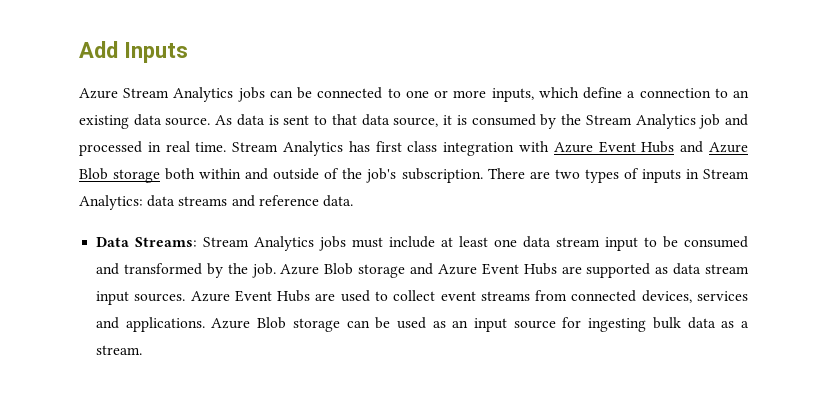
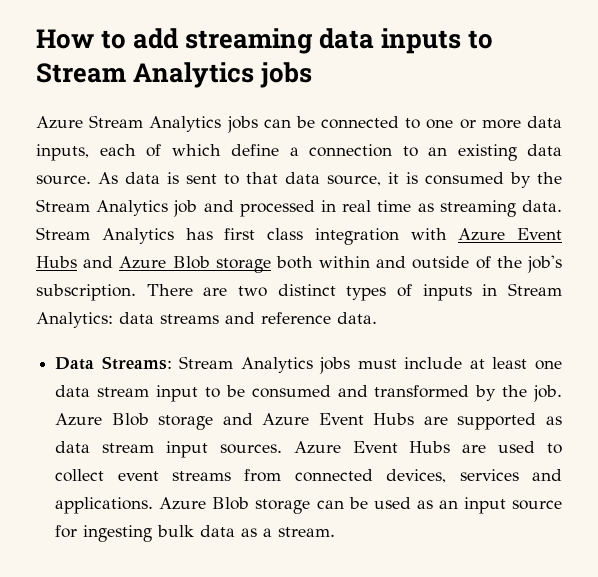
[79,41,188,63] Add Inputs -> [36,28,494,54] [36,62,313,88] How to add streaming data inputs to Stream Analytics jobs
[491,88,534,102] inputs, -> [527,116,562,128] [36,144,161,161] data inputs, each of
[195,142,227,152] time. -> [377,200,562,217] time as streaming data.
(580, 174) none -> [277,284,336,296] distinct

